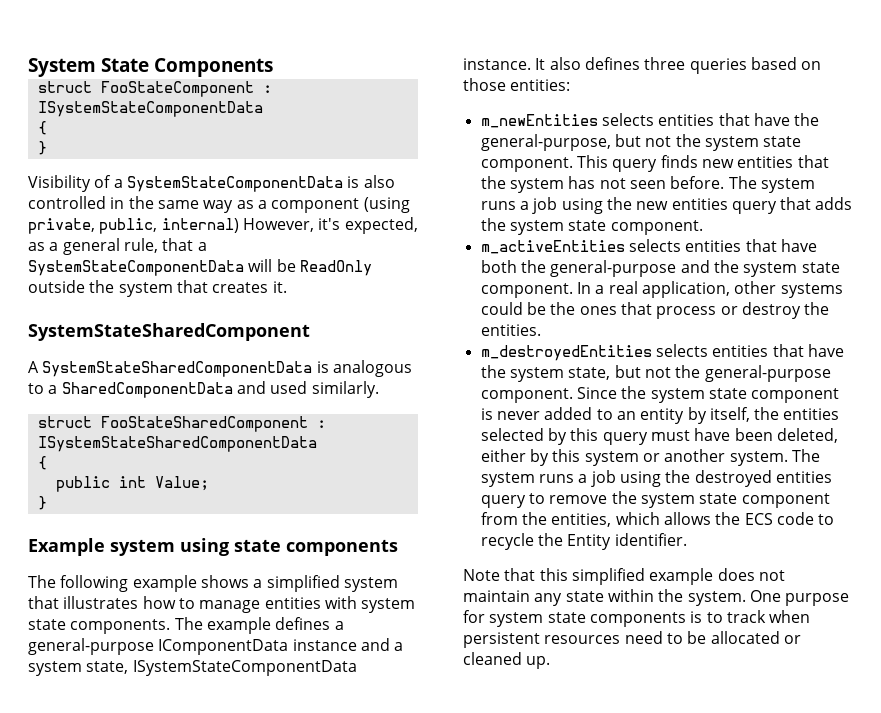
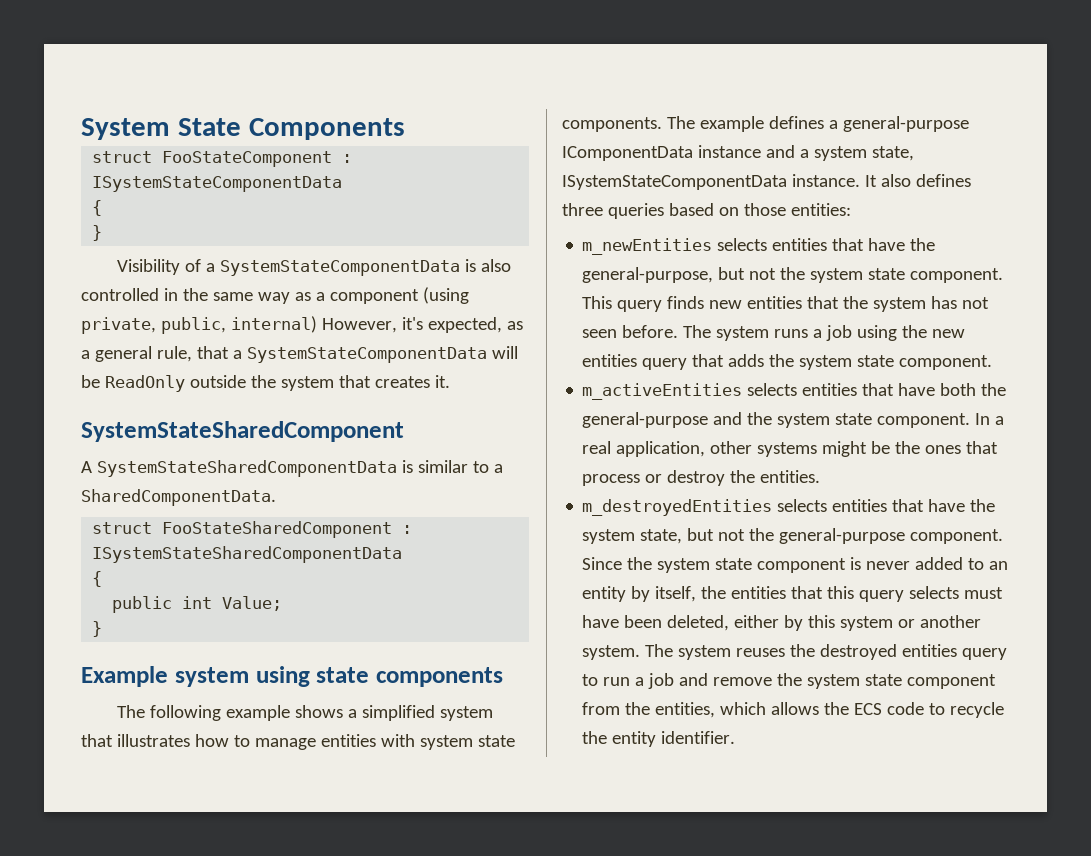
[332,360,412,377] analogous -> [417,460,468,473] similar
[61,381,379,398] SharedComponentData and used similarly. -> [81,489,276,506] SharedComponentData.
[480,302,523,315] could -> [822,441,868,457] might
[480,428,567,445] selected by -> [791,586,824,599] that
(648, 438) none -> [909,586,960,599] selects
[538,470,661,487] runs a job using -> [736,648,786,657] reuses
(545, 498) none -> [603,673,709,689] run a job and
[567,534,612,550] Entity -> [612,731,657,747] entity
[463,568,785,585] [463,589,850,606] [463,610,811,627] [463,631,801,648] [463,652,551,669] // Note that this simplified example does not maintain any state within the system. One purpose for system state components is to track when persistent resources need to be allocated or cleaned up. -> (736, 737) none

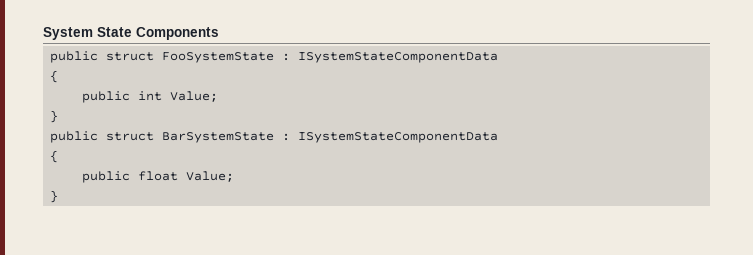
[92,151,353,167] [92,176,343,192] [92,200,103,216] [92,225,103,241] [117,259,512,276] [81,287,469,304] [81,316,523,334] [81,346,518,363] [81,375,450,392] [81,421,404,442] [81,460,503,477] [81,489,276,506] [92,521,413,538] [92,546,403,563] [92,571,103,587] [112,596,283,613] [92,621,103,637] [81,666,503,687] [117,705,494,721] [81,734,515,750] [562,116,969,132] [562,145,914,161] [562,174,971,190] [562,203,851,219] [582,238,936,255] [582,267,1004,283] [582,296,990,312] [582,325,966,341] [582,354,993,370] [582,383,1007,400] [582,412,1005,428] [582,441,999,457] [582,470,821,486] [582,499,996,516] [582,528,1004,544] [582,557,1009,573] [582,586,1004,602] [582,615,982,631] [582,644,1008,660] [582,673,997,689] [582,702,1005,718] [582,731,736,747] struct FooStateComponent : ISystemStateComponentData // { // } // Visibility of a SystemStateComponentData is also controlled in the same way as a component (using private, public, internal) However, it's expected, as a general rule, that a SystemStateComponentData will be ReadOnly outside the system that creates it. // SystemStateSharedComponent // A SystemStateSharedComponentData is similar to a SharedComponentData. // struct FooStateSharedComponent : ISystemStateSharedComponentData // { // public int Value; // } // Example system using state components // The following example shows a simplified system that illustrates how to manage entities with system state components. The example defines a general-purpose IComponentData instance and a system state, ISystemStateComponentData instance. It also defines three queries based on those entities: // m_newEntities selects entities that have the general-purpose, but not the system state component. This query finds new entities that the system has not seen before. The system runs a job using the new entities query that adds the system state component. // m_activeEntities selects entities that have both the general-purpose and the system state component. In a real application, other systems might be the ones that process or destroy the entities. // m_destroyedEntities selects entities that have the system state, but not the general-purpose component. Since the system state component is never added to an entity by itself, the entities that this query selects must have been deleted, either by this system or another system. The system reuses the destroyed entities query to run a job and remove the system state component from the entities, which allows the ECS code to recycle the entity identifier. -> [49,51,498,63] [49,70,58,83] [81,91,218,103] [49,110,58,123] [49,131,498,143] [49,150,58,163] [81,171,234,183] [49,190,58,203] public struct FooSystemState : ISystemStateComponentData // { // public int Value; // } // public struct BarSystemState : ISystemStateComponentData // { // public float Value; // }

